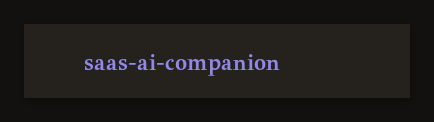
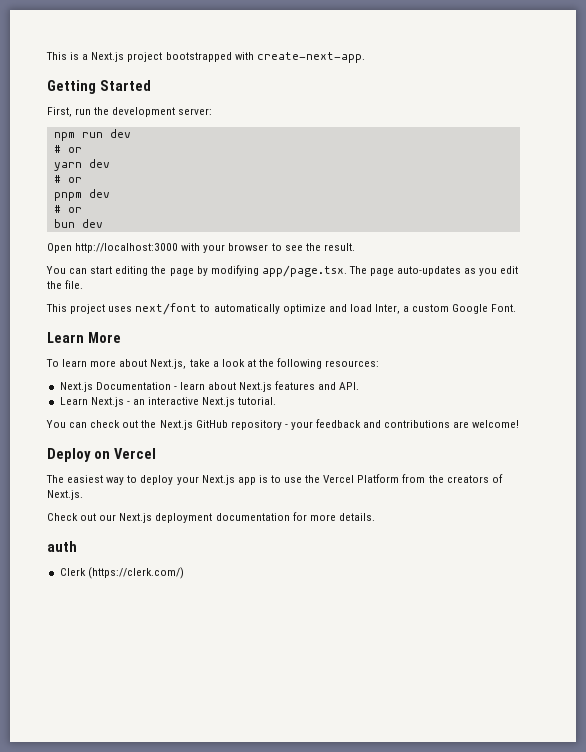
[84,54,280,76] saas-ai-companion -> [46,52,365,63] [47,80,151,94] [47,107,213,117] [53,129,131,141] [53,145,82,153] [53,159,110,171] [53,175,82,183] [53,189,110,201] [53,205,82,213] [53,219,103,228] [47,243,355,253] [46,265,519,277] [47,280,84,289] [46,303,517,315] [47,332,121,343] [46,358,380,369] [59,381,360,392] [59,397,277,407] [46,419,520,430] [47,448,156,462] [46,474,503,485] [47,490,83,500] [47,512,375,523] [47,541,77,552] [59,567,184,579] This is a Next.js project bootstrapped with create-next-app. // Getting Started // First, run the development server: // npm run dev // # or // yarn dev // # or // pnpm dev // # or // bun dev // Open http://localhost:3000 with your browser to see the result. // You can start editing the page by modifying app/page.tsx. The page auto-updates as you edit the file. // This project uses next/font to automatically optimize and load Inter, a custom Google Font. // Learn More // To learn more about Next.js, take a look at the following resources: // Next.js Documentation - learn about Next.js features and API. // Learn Next.js - an interactive Next.js tutorial. // You can check out the Next.js GitHub repository - your feedback and contributions are welcome! // Deploy on Vercel // The easiest way to deploy your Next.js app is to use the Vercel Platform from the creators of Next.js. // Check out our Next.js deployment documentation for more details. // auth // Clerk (https://clerk.com/)

